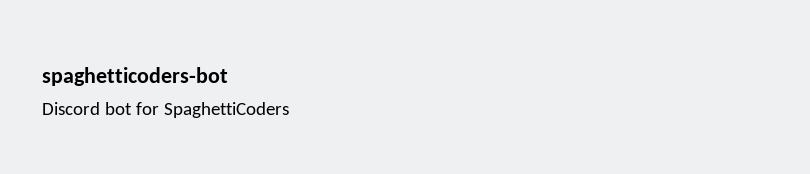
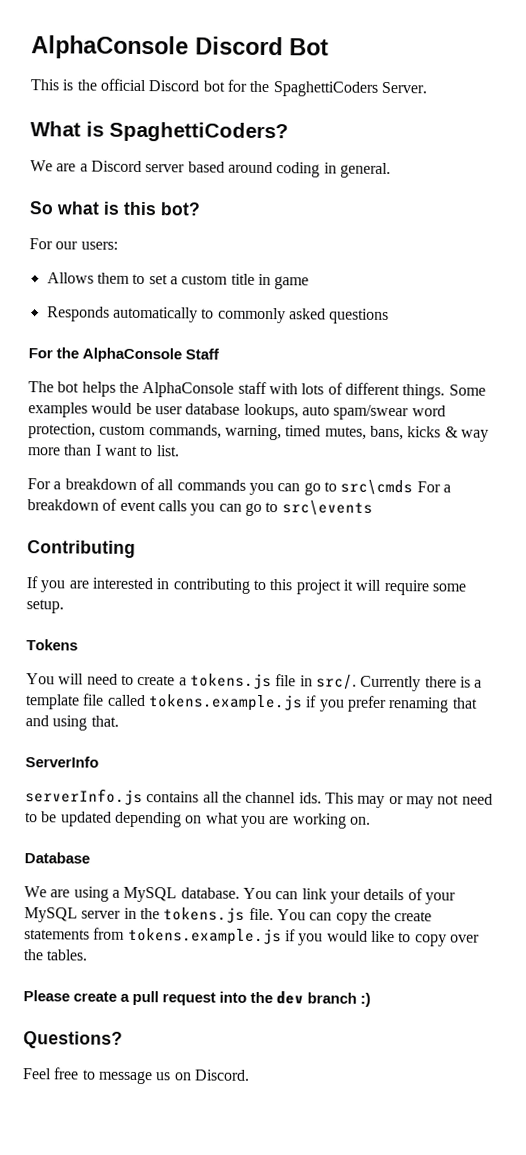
[42,67,228,86] [42,102,289,118] spaghetticoders-bot // Discord bot for SpaghettiCoders -> [31,35,329,60] [30,78,427,97] [30,121,289,143] [30,160,391,179] [29,201,201,216] [29,238,118,250] [46,272,310,290] [46,306,390,325] [28,347,221,363] [28,381,486,400] [28,402,446,421] [28,423,489,442] [27,444,180,457] [27,478,451,496] [27,498,373,516] [27,540,136,558] [26,576,466,596] [26,599,64,614] [26,639,78,651] [26,673,483,692] [25,693,478,713] [25,715,119,731] [25,756,99,768] [25,788,493,809] [25,811,371,829] [24,852,90,864] [24,886,456,905] [24,907,433,925] [24,927,480,947] [23,949,89,961] [23,990,372,1007] [23,1031,123,1049] [22,1067,250,1085] AlphaConsole Discord Bot // This is the official Discord bot for the SpaghettiCoders Server. // What is SpaghettiCoders? // We are a Discord server based around coding in general. // So what is this bot? // For our users: // Allows them to set a custom title in game // Responds automatically to commonly asked questions // For the AlphaConsole Staff // The bot helps the AlphaConsole staff with lots of different things. Some examples would be user database lookups, auto spam/swear word protection, custom commands, warning, timed mutes, bans, kicks & way more than I want to list. // For a breakdown of all commands you can go to src\cmds For a breakdown of event calls you can go to src\events // Contributing // If you are interested in contributing to this project it will require some setup. // Tokens // You will need to create a tokens.js file in src/. Currently there is a template file called tokens.example.js if you prefer renaming that and using that. // ServerInfo // serverInfo.js contains all the channel ids. This may or may not need to be updated depending on what you are working on. // Database // We are using a MySQL database. You can link your details of your MySQL server in the tokens.js file. You can copy the create statements from tokens.example.js if you would like to copy over the tables. // Please create a pull request into the dev branch :) // Questions? // Feel free to message us on Discord.

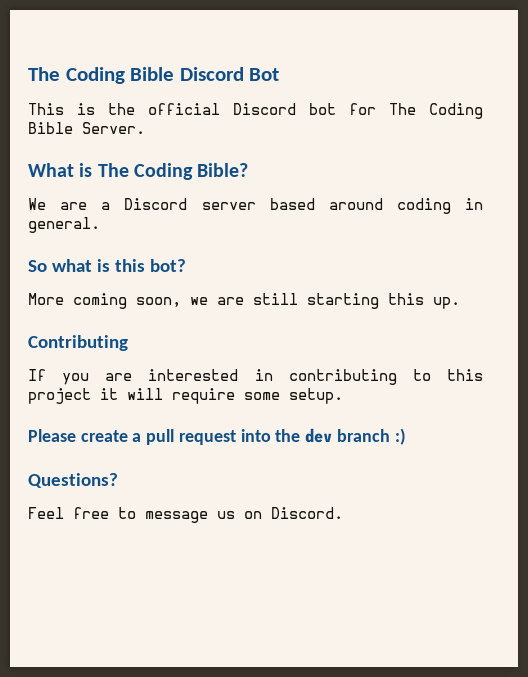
[31,35,189,60] AlphaConsole -> [28,67,175,84] The Coding Bible
[249,80,378,97] the SpaghettiCoders -> [389,103,483,119] [28,122,73,134] The Coding Bible
[109,121,289,143] SpaghettiCoders? -> [97,163,249,180] The Coding Bible?
[29,238,118,250] [46,272,310,290] [46,306,390,325] [28,347,221,363] [28,381,486,400] [28,402,446,421] [28,423,489,442] [27,444,180,457] [27,478,451,496] [27,498,373,516] For our users: // Allows them to set a custom title in game // Responds automatically to commonly asked questions // For the AlphaConsole Staff // The bot helps the AlphaConsole staff with lots of different things. Some examples would be user database lookups, auto spam/swear word protection, custom commands, warning, timed mutes, bans, kicks & way more than I want to list. // For a breakdown of all commands you can go to src\cmds For a breakdown of event calls you can go to src\events -> [28,293,460,309] More coming soon, we are still starting this up.
[26,639,78,651] [26,673,483,692] [25,693,478,713] [25,715,119,731] [25,756,99,768] [25,788,493,809] [25,811,371,829] [24,852,90,864] [24,886,456,905] [24,907,433,925] [24,927,480,947] [23,949,89,961] // Tokens // You will need to create a tokens.js file in src/. Currently there is a template file called tokens.example.js if you prefer renaming that and using that. // ServerInfo // serverInfo.js contains all the channel ids. This may or may not need to be updated depending on what you are working on. // Database // We are using a MySQL database. You can link your details of your MySQL server in the tokens.js file. You can copy the create statements from tokens.example.js if you would like to copy over the tables. -> (343, 396) none

